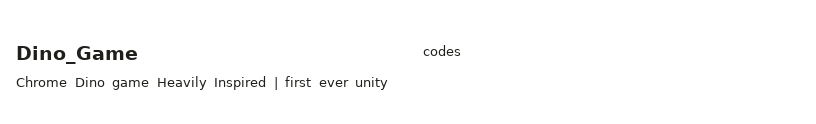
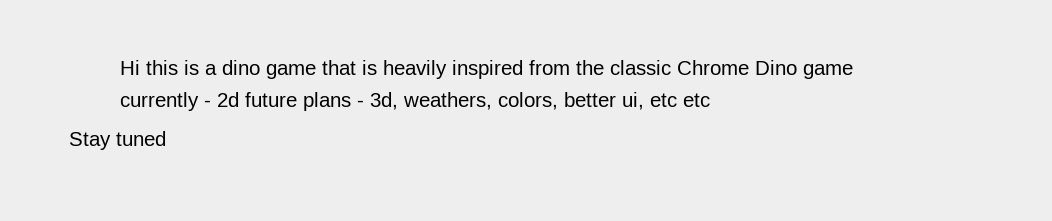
[16,46,138,64] [16,76,388,90] [423,45,461,56] Dino_Game // Chrome Dino game Heavily Inspired | first ever unity codes -> [120,60,854,79] [120,92,711,111] [69,131,166,150] Hi this is a dino game that is heavily inspired from the classic Chrome Dino game // currently - 2d future plans - 3d, weathers, colors, better ui, etc etc // Stay tuned

